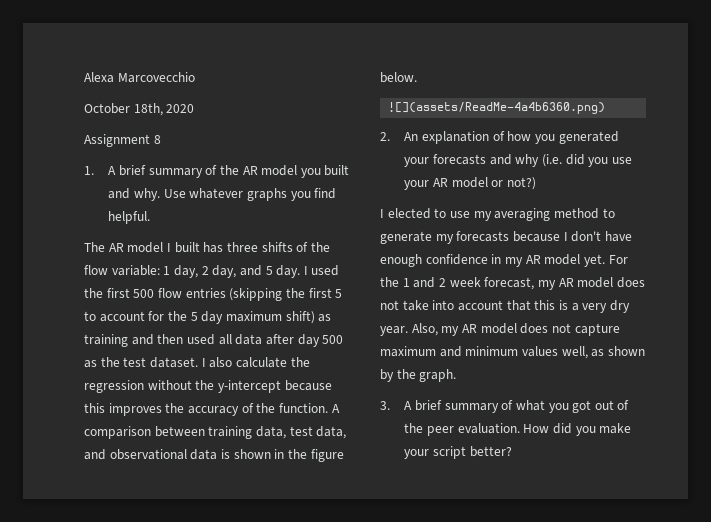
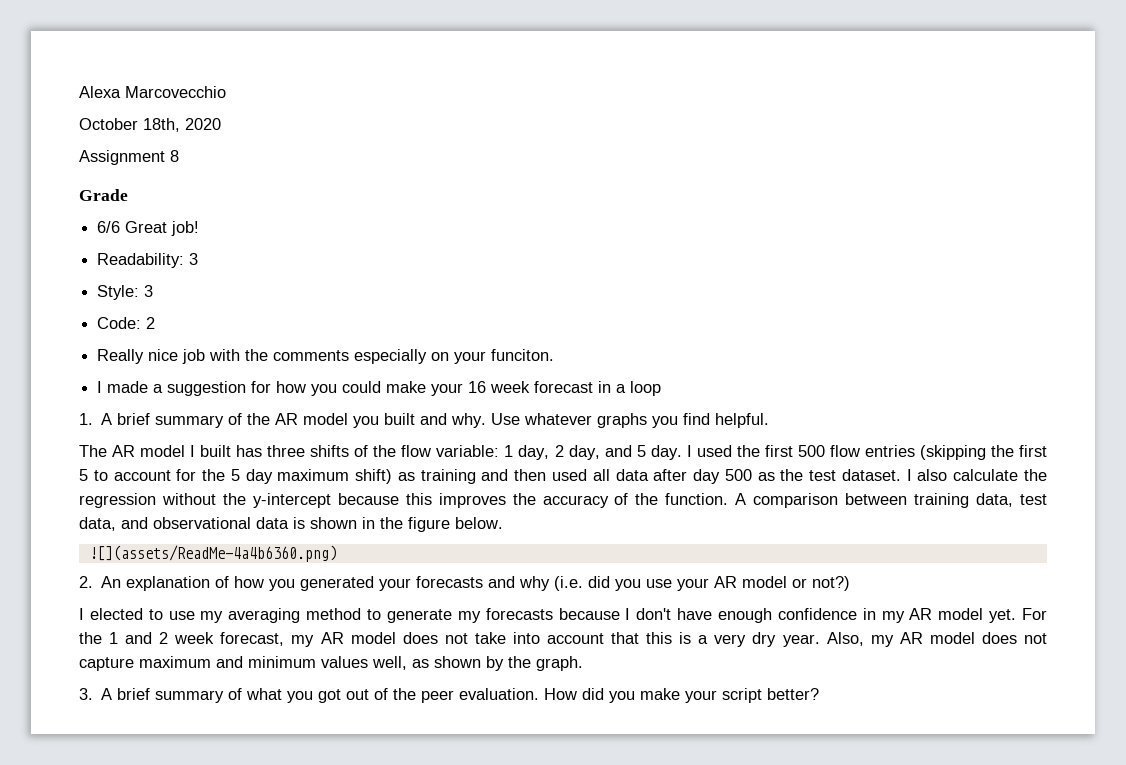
(161, 139) none -> [79,189,128,201] [97,221,200,236] [97,253,199,268] [97,285,154,300] [97,317,156,329] [97,349,555,364] [97,381,662,396] // Grade // 6/6 Great job! // Readability: 3 // Style: 3 // Code: 2 // Really nice job with the comments especially on your funciton. // I made a suggestion for how you could make your 16 week forecast in a loop

